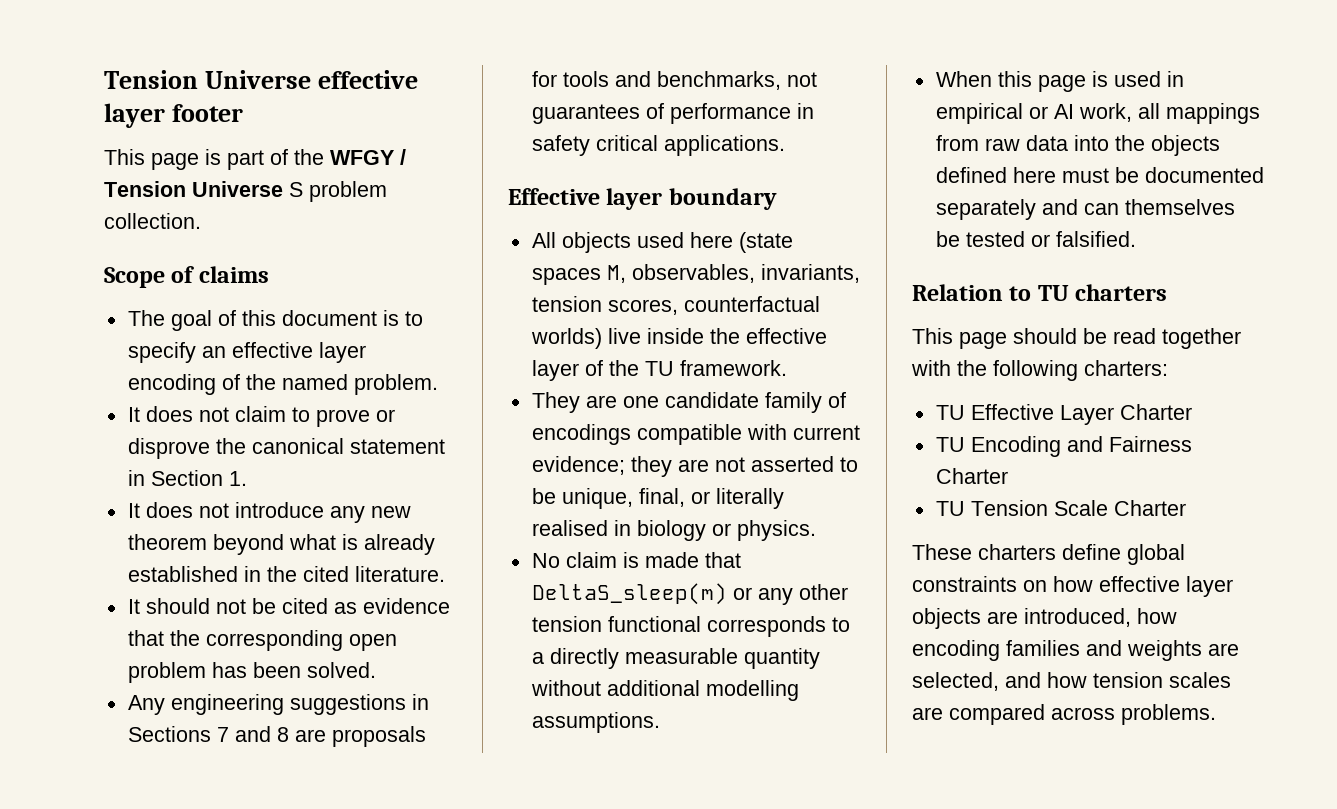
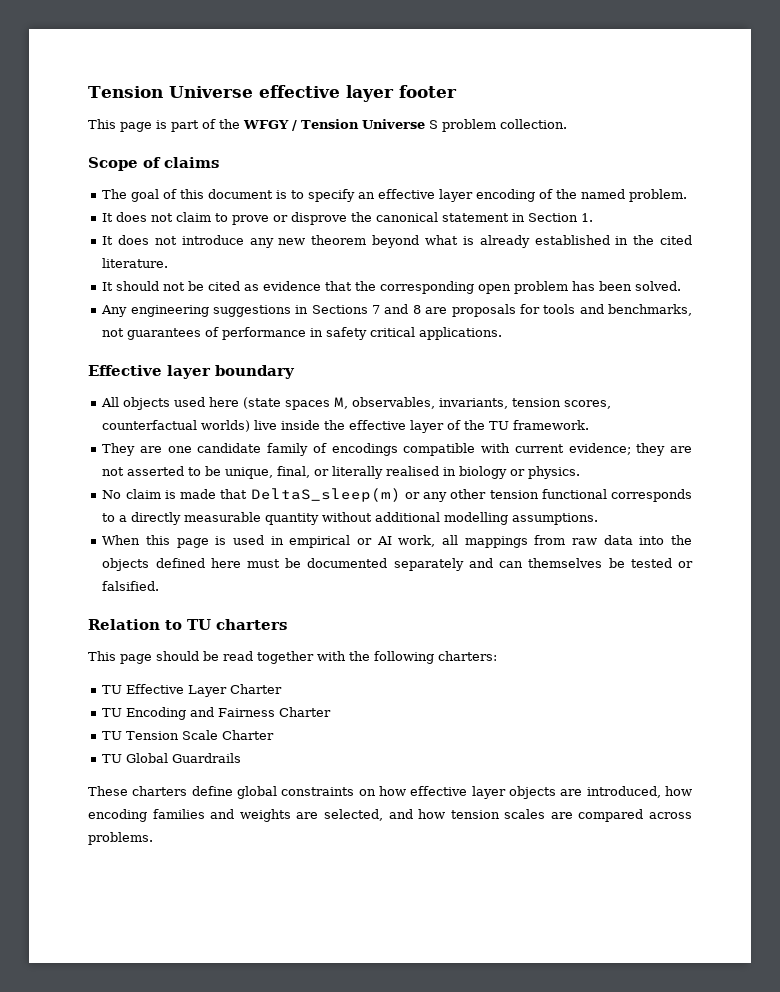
(1186, 508) none -> [102,753,242,763] // TU Global Guardrails

